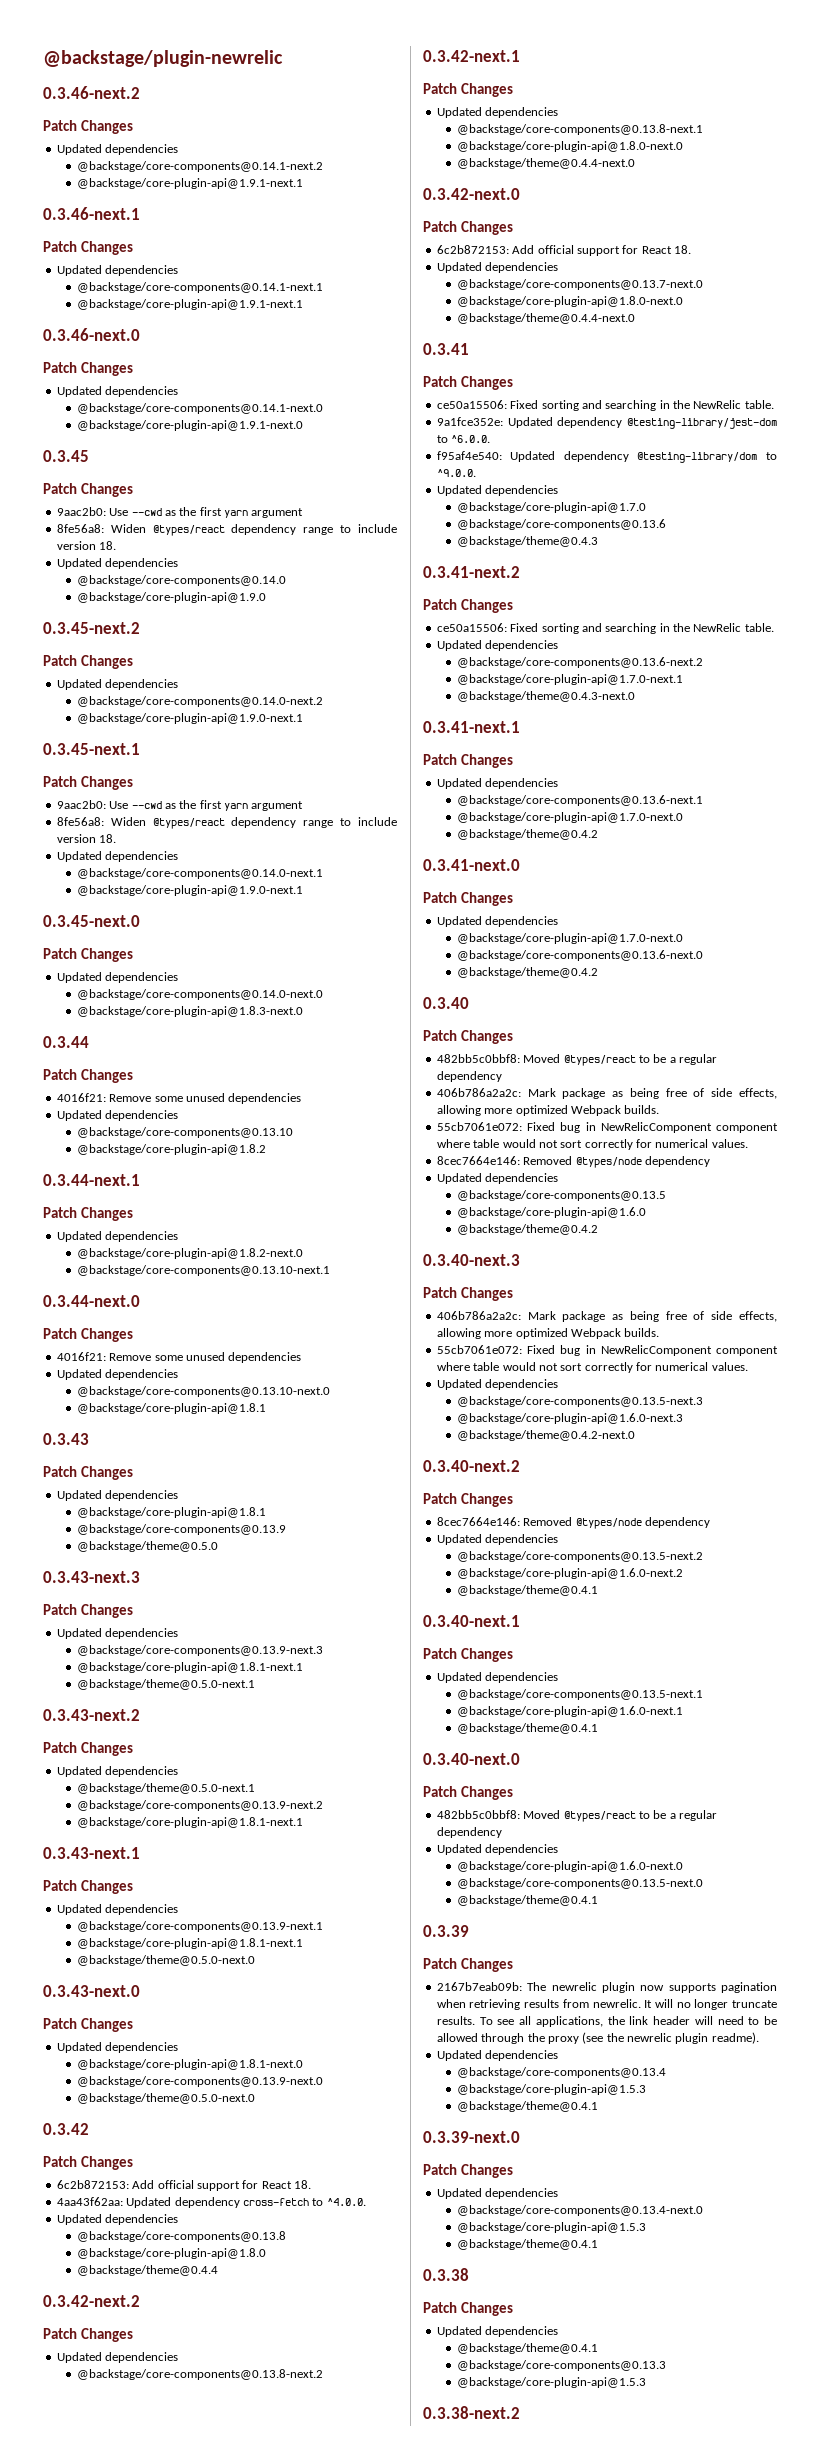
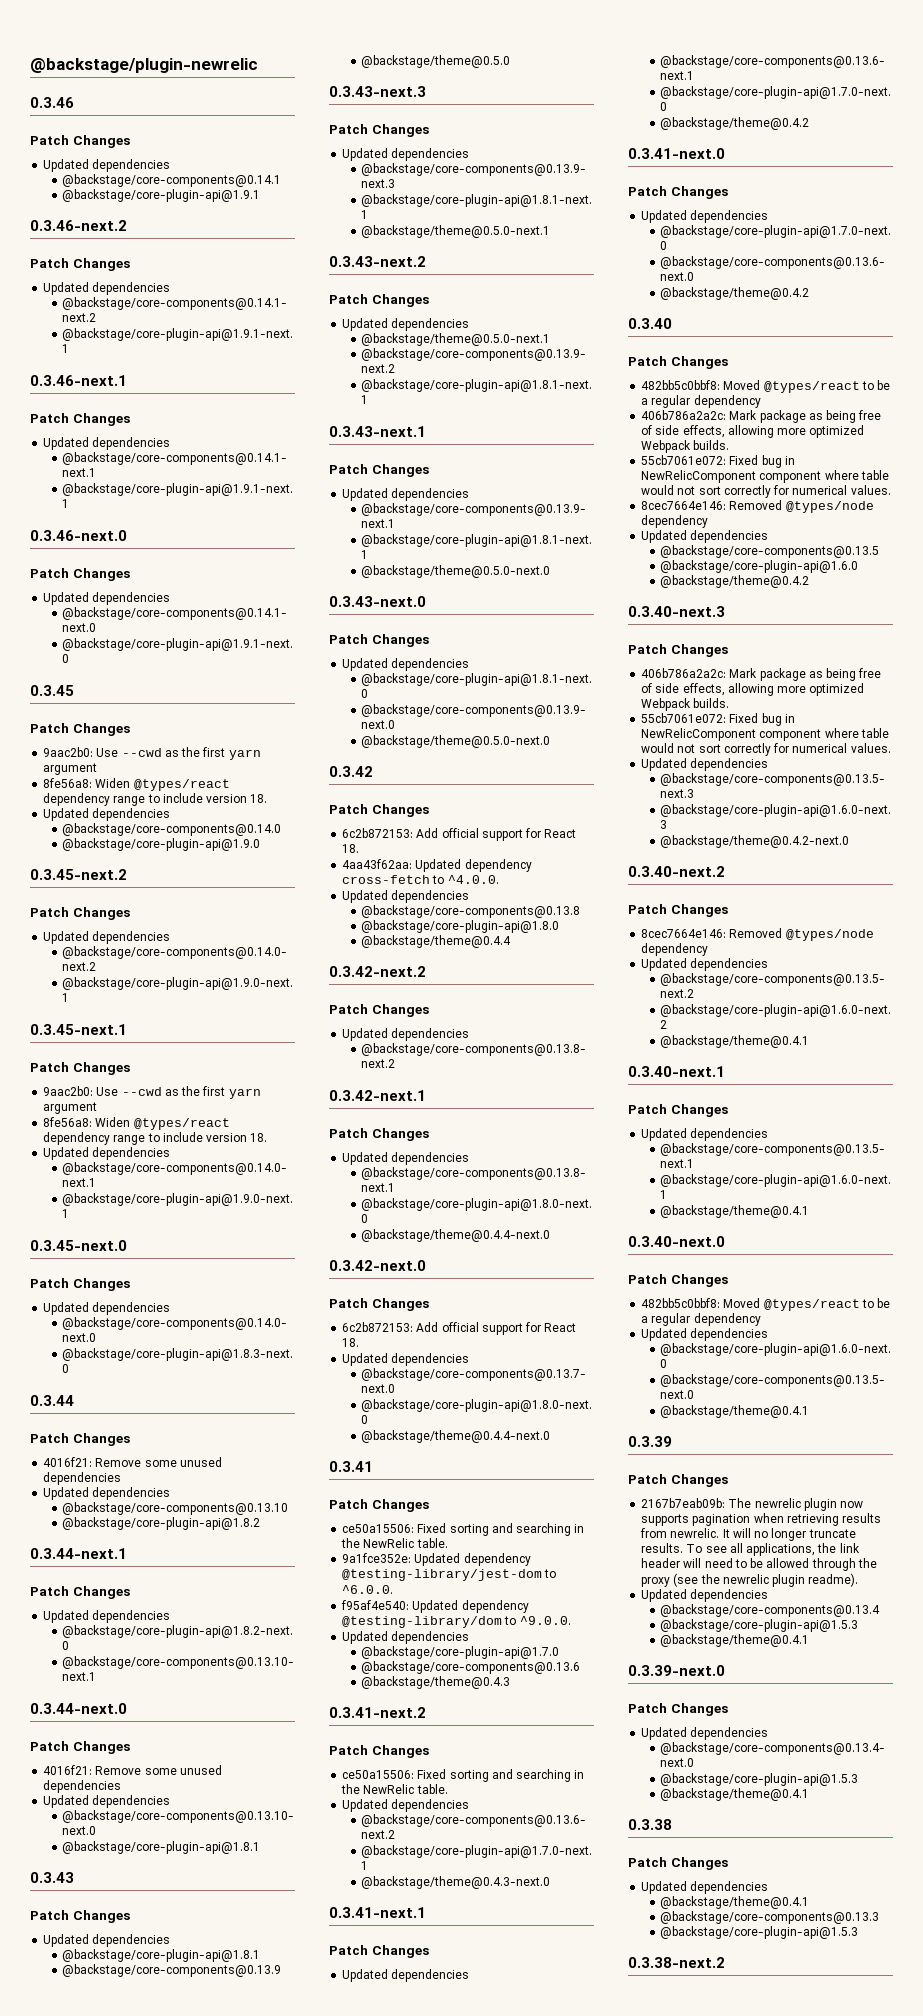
(283, 58) none -> [30,97,74,108] [30,135,130,148] [43,159,171,172] [62,174,282,187] [62,189,261,202] // 0.3.46 // Patch Changes // Updated dependencies // @backstage/core-components@0.14.1 // @backstage/core-plugin-api@1.9.1

